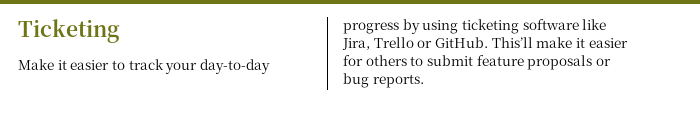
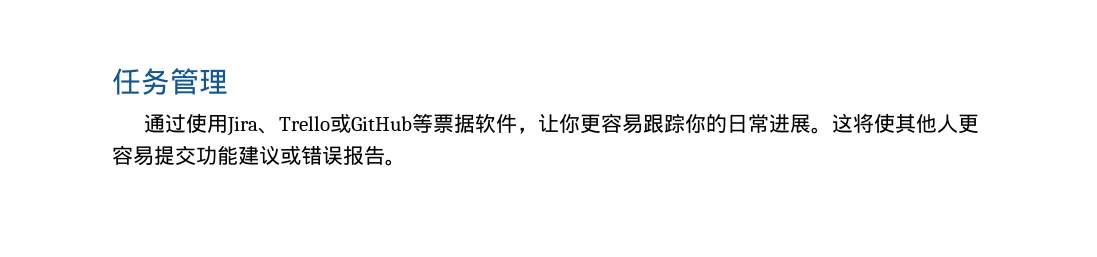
[18,19,120,43] [18,59,270,74] [343,19,607,34] [342,37,628,50] [343,55,611,70] [343,73,424,88] Ticketing // Make it easier to track your day-to-day progress by using ticketing software like Jira, Trello or GitHub. This’ll make it easier for others to submit feature proposals or bug reports. -> [112,68,228,95] [144,113,980,136] [112,145,406,166] 任务管理 // 通过使用Jira、Trello或GitHub等票据软件，让你更容易跟踪你的日常进展。这将使其他人更容易提交功能建议或错误报告。

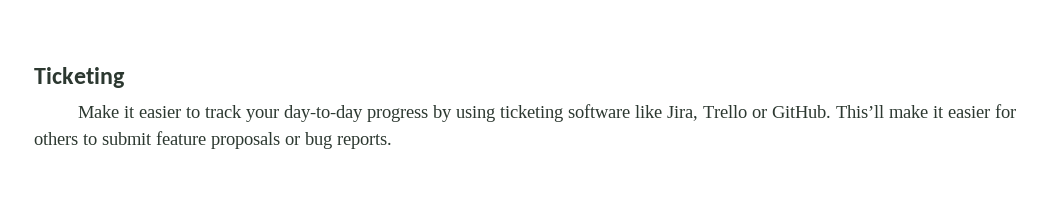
[112,68,228,95] [144,113,980,136] [112,145,406,166] 任务管理 // 通过使用Jira、Trello或GitHub等票据软件，让你更容易跟踪你的日常进展。这将使其他人更容易提交功能建议或错误报告。 -> [34,67,125,88] [78,104,1017,122] [34,131,392,149] Ticketing // Make it easier to track your day-to-day progress by using ticketing software like Jira, Trello or GitHub. This’ll make it easier for others to submit feature proposals or bug reports.

